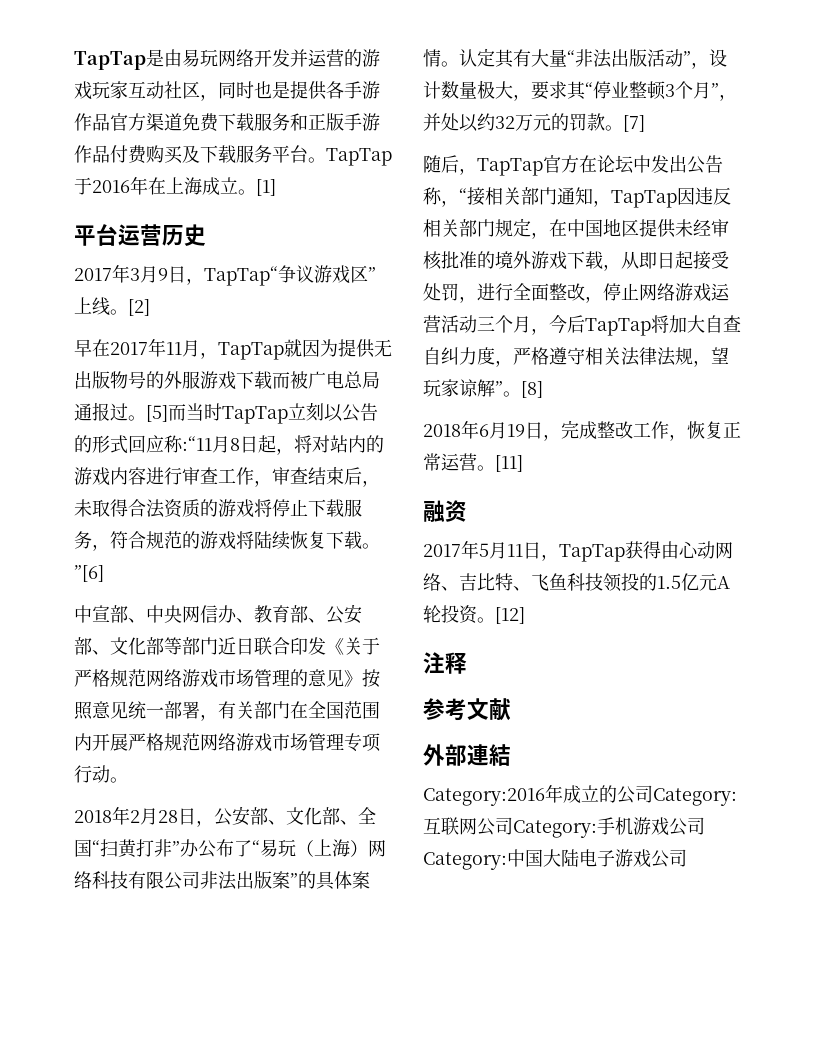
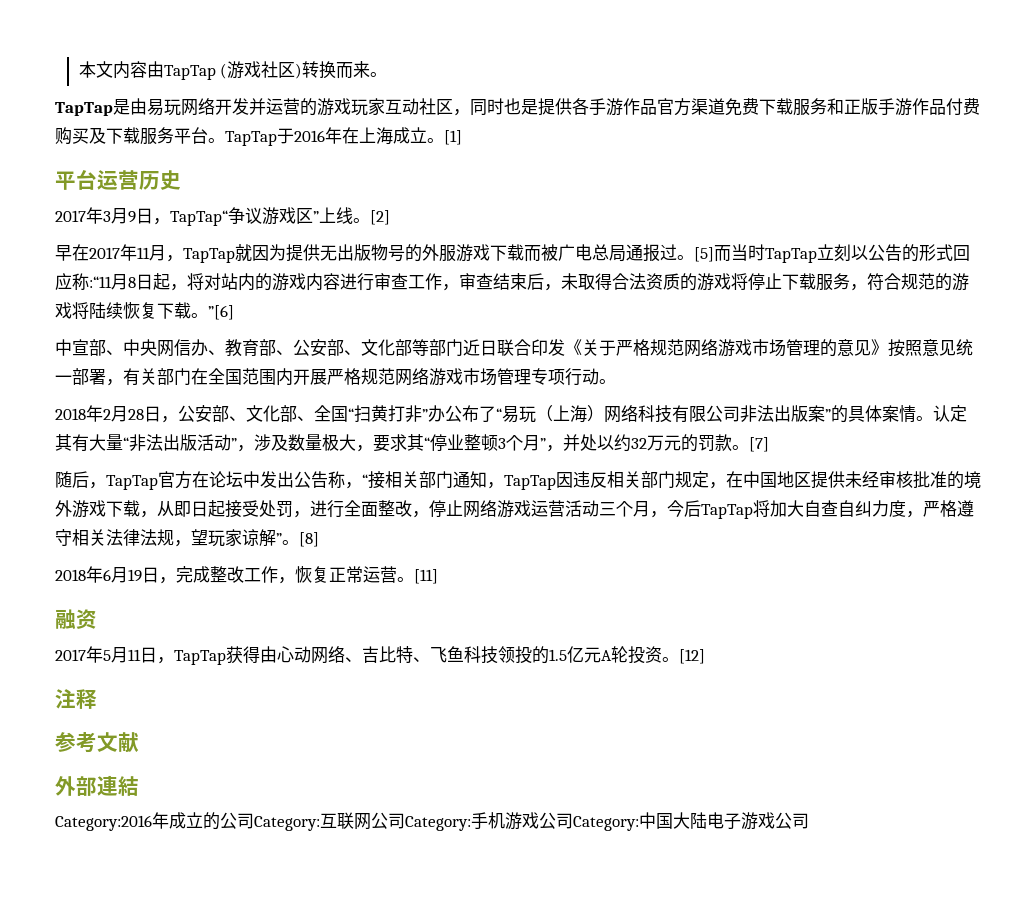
(74, 60) none -> [78,61,388,80] 本文内容由TapTap (游戏社区)转换而来。 //
[709,49,727,67] [423,81,441,99] 设计 -> [254,434,288,451] 涉及

